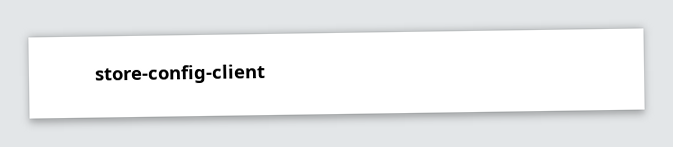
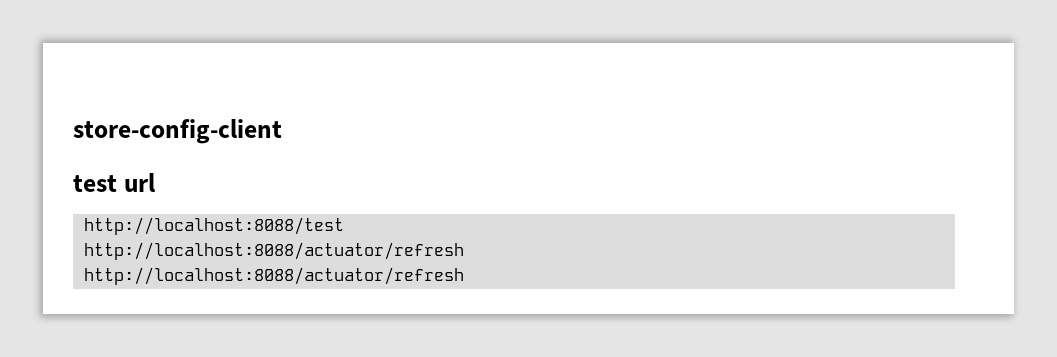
(266, 74) none -> [73,173,155,192] [83,217,344,235] [83,242,464,260] [83,267,464,285] // test url // http://localhost:8088/test // http://localhost:8088/actuator/refresh // http://localhost:8088/actuator/refresh

